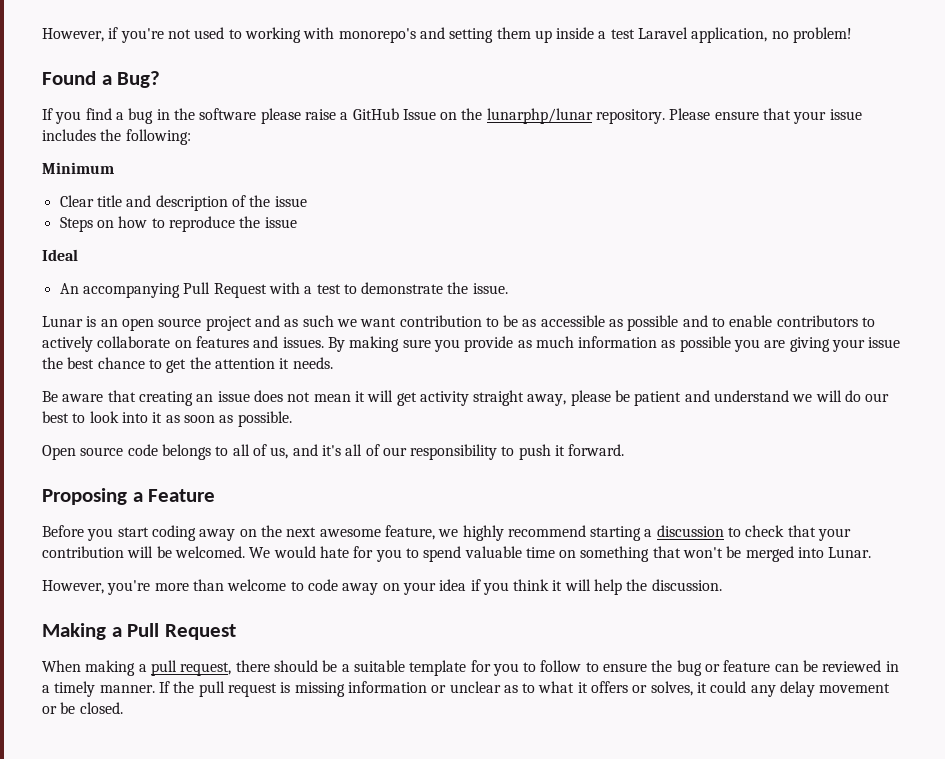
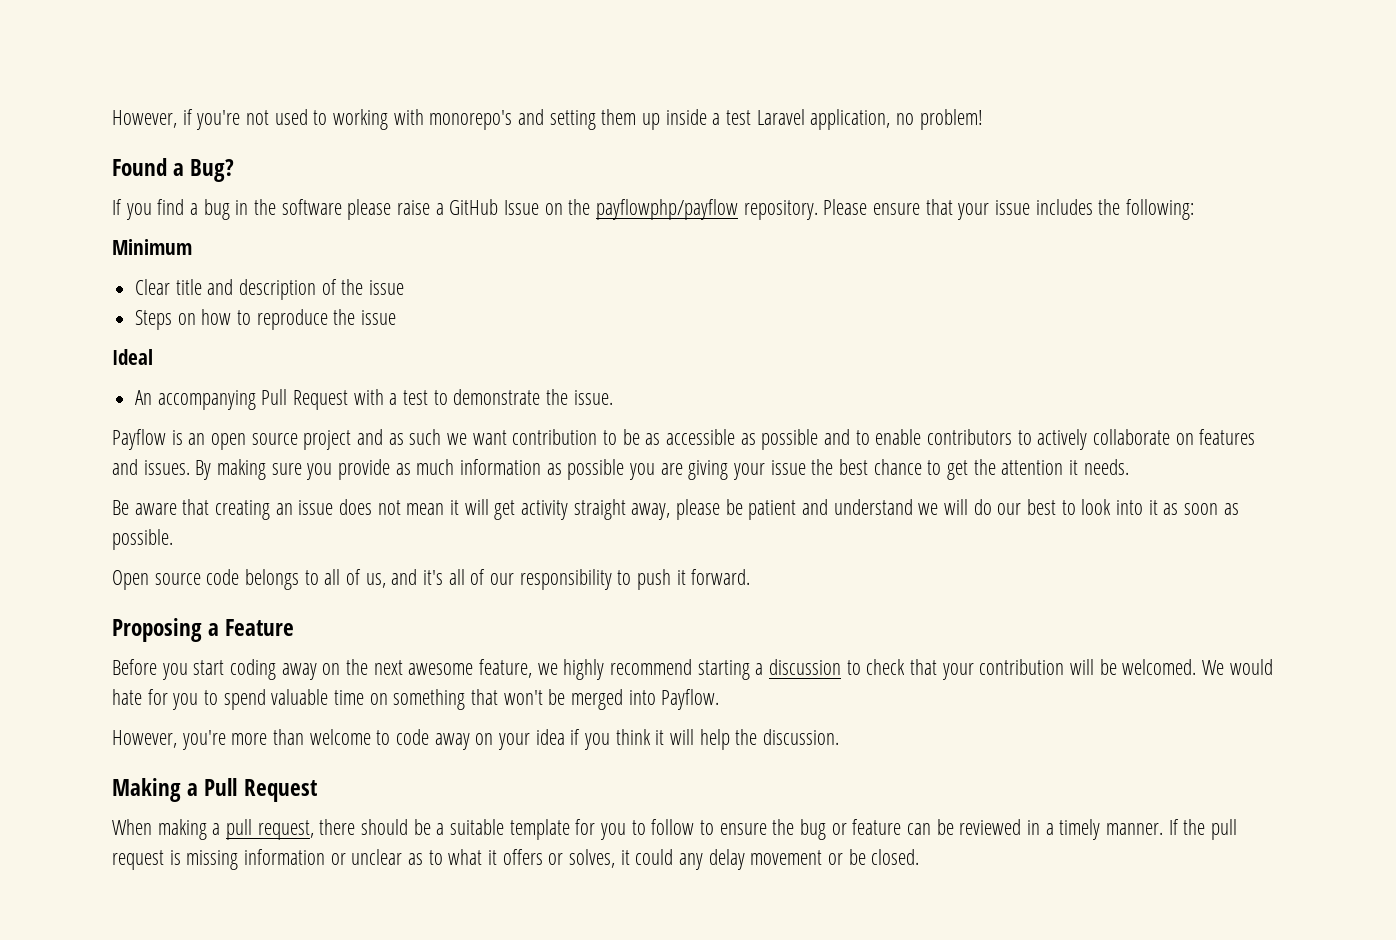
[486,108,593,124] lunarphp/lunar -> [596,199,739,220] payflowphp/payflow
[42,316,83,327] Lunar -> [112,429,166,450] Payflow
[828,547,872,558] Lunar. -> [661,689,720,710] Payflow.

